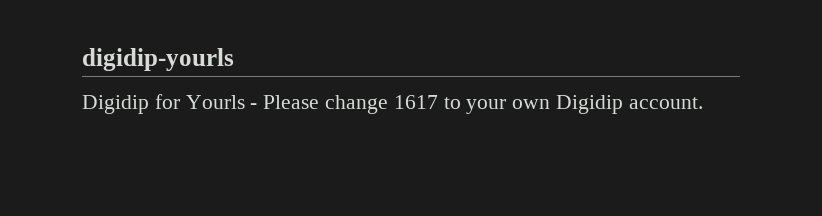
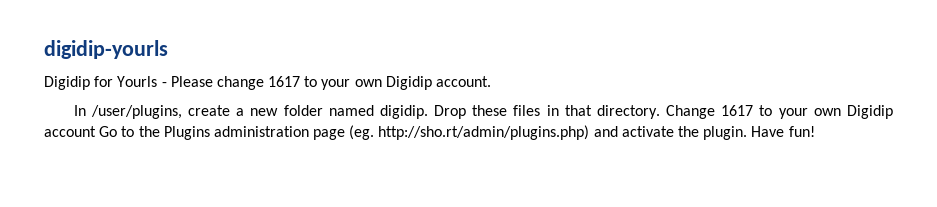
(703, 103) none -> [73,105,893,119] [44,125,815,140] // In /user/plugins, create a new folder named digidip. Drop these files in that directory. Change 1617 to your own Digidip account Go to the Plugins administration page (eg. http://sho.rt/admin/plugins.php) and activate the plugin. Have fun!

